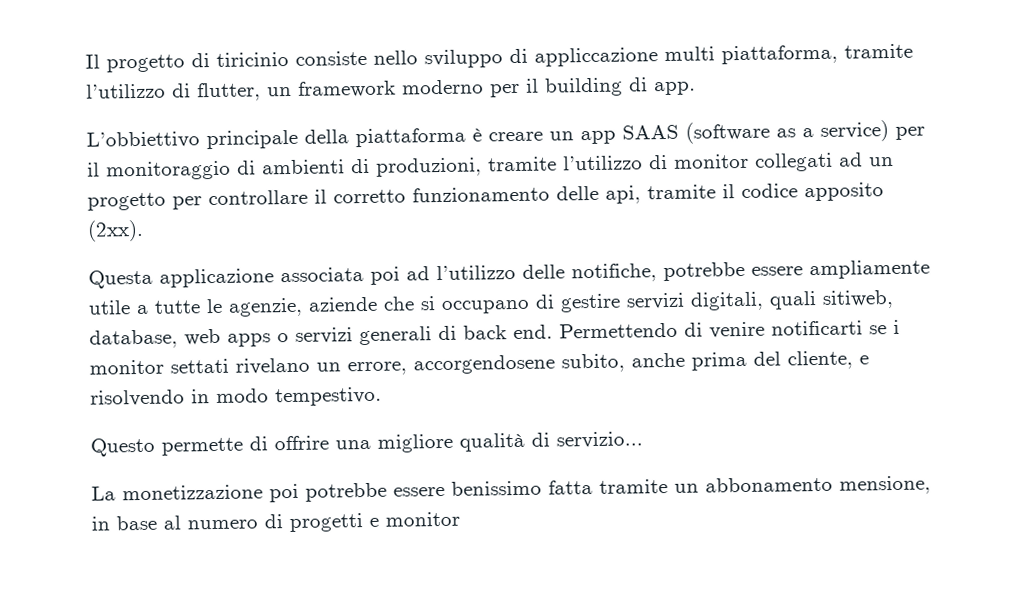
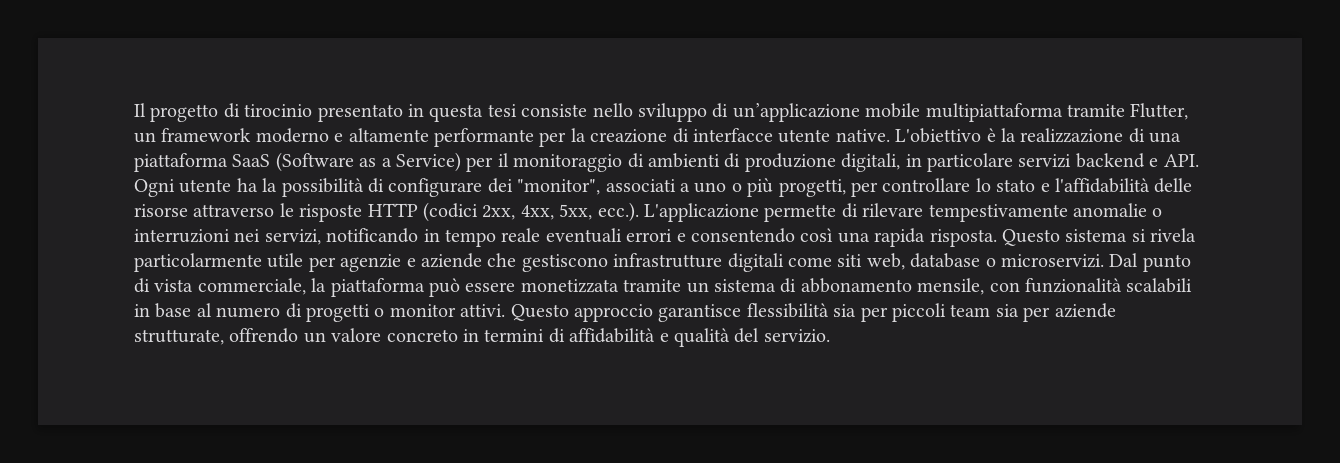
[216,43,913,69] [86,77,696,102] [86,121,770,150] tiricinio consiste nello sviluppo di appliccazione multi piattaforma, tramite l’utilizzo di flutter, un framework moderno per il building di app. // L’obbiettivo principale della piattaforma è creare un app SAAS (software -> [244,103,1189,122] [134,128,1182,147] [134,152,354,172] tirocinio presentato in questa tesi consiste nello sviluppo di un’applicazione mobile multipiattaforma tramite Flutter, un framework moderno e altamente performante per la creazione di interfacce utente native. L'obiettivo è la realizzazione di una piattaforma SaaS (Software
[820,120,889,142] service) -> [396,152,461,172] Service)
[376,152,894,177] [87,182,884,211] [87,219,144,242] [88,259,930,289] [88,290,894,317] [89,319,900,349] [89,350,869,376] [90,386,382,407] [90,431,643,457] [91,475,931,503] produzioni, tramite l’utilizzo di monitor collegati ad un progetto per controllare il corretto funzionamento delle api, tramite il codice apposito (2xx). // Questa applicazione associata poi ad l’utilizzo delle notifiche, potrebbe essere ampliamente utile a tutte le agenzie, aziende che si occupano di gestire servizi digitali, quali sitiweb, database, web apps o servizi generali di back end. Permettendo di venire notificarti se i monitor settati rivelano un errore, accorgendosene subito, anche prima del cliente, e risolvendo in modo tempestivo. // Questo permette di offrire una migliore qualità di servizio... // La monetizzazione poi potrebbe essere benissimo fatta tramite un abbonamento mensione, -> [744,153,1199,172] [134,178,1193,197] [134,202,1163,222] [134,228,1197,247] [134,253,1191,272] [134,278,1193,297] produzione digitali, in particolare servizi backend e API. Ogni utente ha la possibilità di configurare dei "monitor", associati a uno o più progetti, per controllare lo stato e l'affidabilità delle risorse attraverso le risposte HTTP (codici 2xx, 4xx, 5xx, ecc.). L'applicazione permette di rilevare tempestivamente anomalie o interruzioni nei servizi, notificando in tempo reale eventuali errori e consentendo così una rapida risposta. Questo sistema si rivela particolarmente utile per agenzie e aziende che gestiscono infrastrutture digitali come siti web, database o microservizi. Dal punto di vista commerciale, la piattaforma può essere monetizzata tramite un sistema di abbonamento mensile, con funzionalità scalabili
[369,511,460,527] e monitor -> [374,303,1116,322] [134,328,830,347] o monitor attivi. Questo approccio garantisce flessibilità sia per piccoli team sia per aziende strutturate, offrendo un valore concreto in termini di affidabilità e qualità del servizio.

